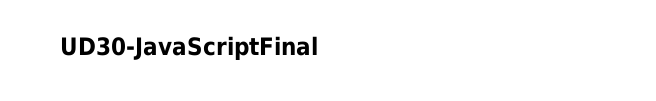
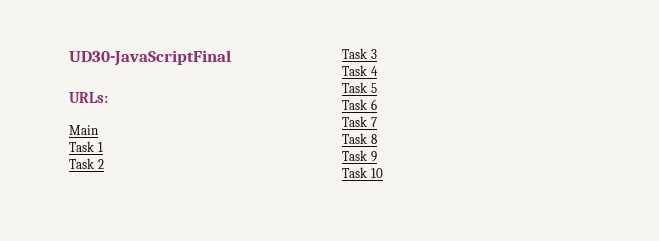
(318, 48) none -> [69,92,108,103] [69,125,98,135] [69,141,103,152] [69,158,104,169] [342,48,377,59] [342,65,378,76] [342,82,377,93] [342,99,377,110] [342,116,377,127] [342,133,377,144] [342,150,377,162] [342,167,383,178] // URLs: // Main // Task 1 // Task 2 // Task 3 // Task 4 // Task 5 // Task 6 // Task 7 // Task 8 // Task 9 // Task 10

